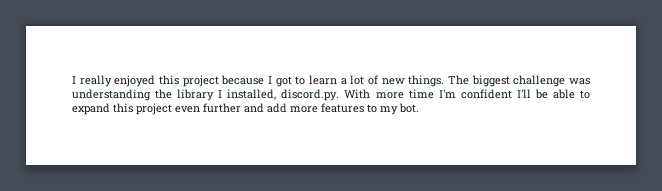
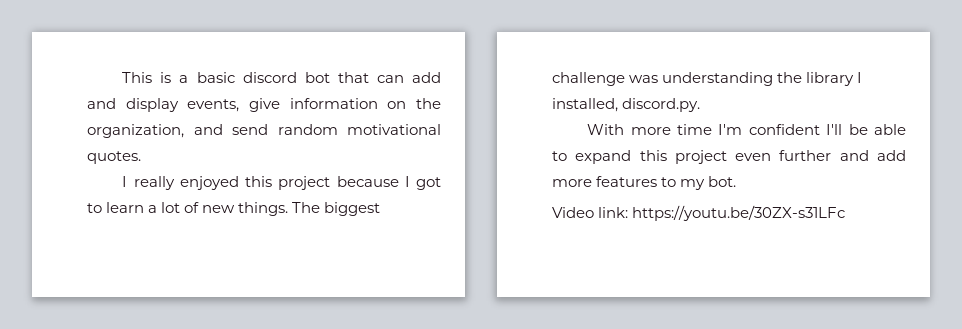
(72, 80) none -> [122,72,441,83] [87,98,441,112] [87,124,441,138] [87,151,141,164] This is a basic discord bot that can add and display events, give information on the organization, and send random motivational quotes. //
(340, 95) none -> (701, 105) //
(419, 108) none -> [552,205,846,221] // Video link: https://youtu.be/30ZX-s31LFc

